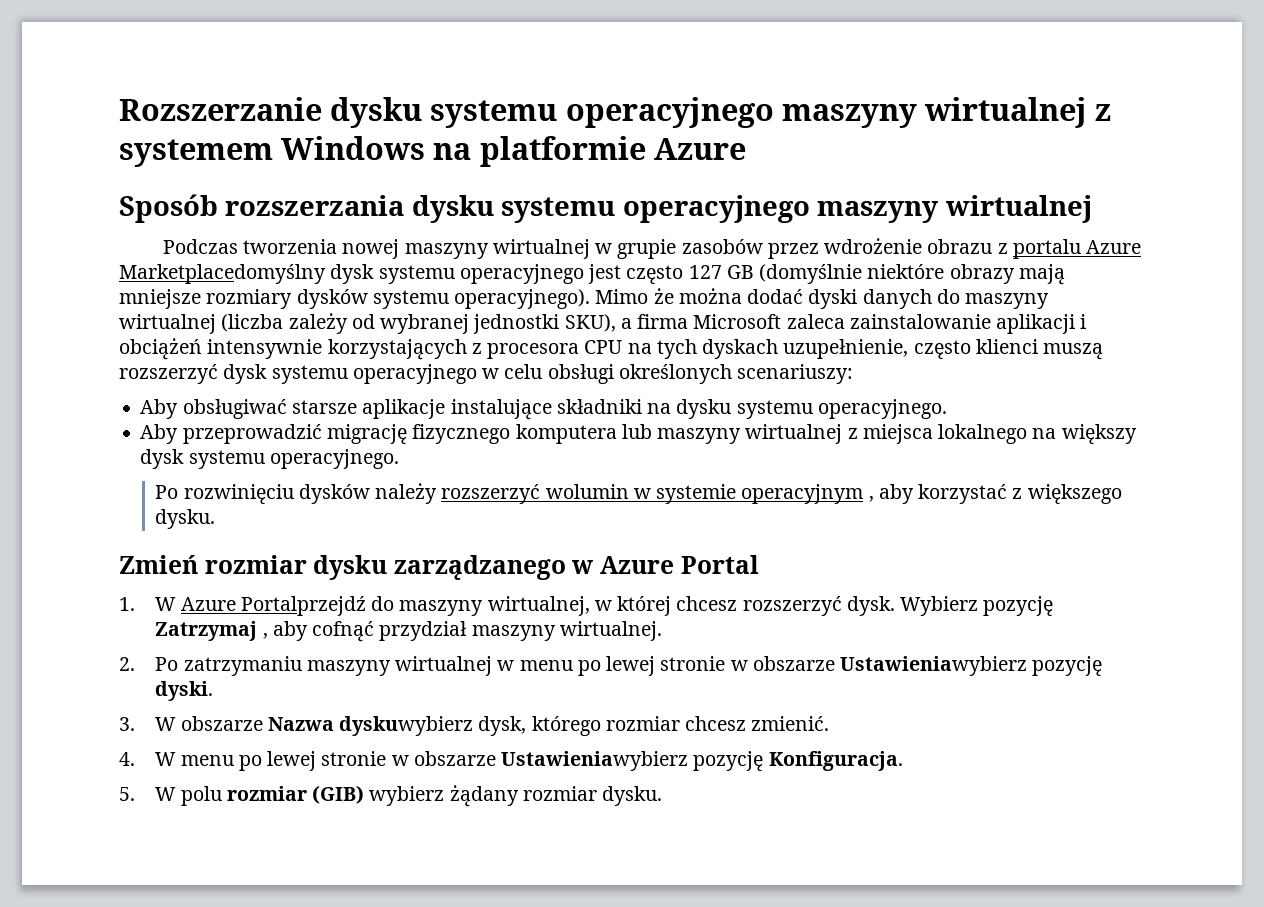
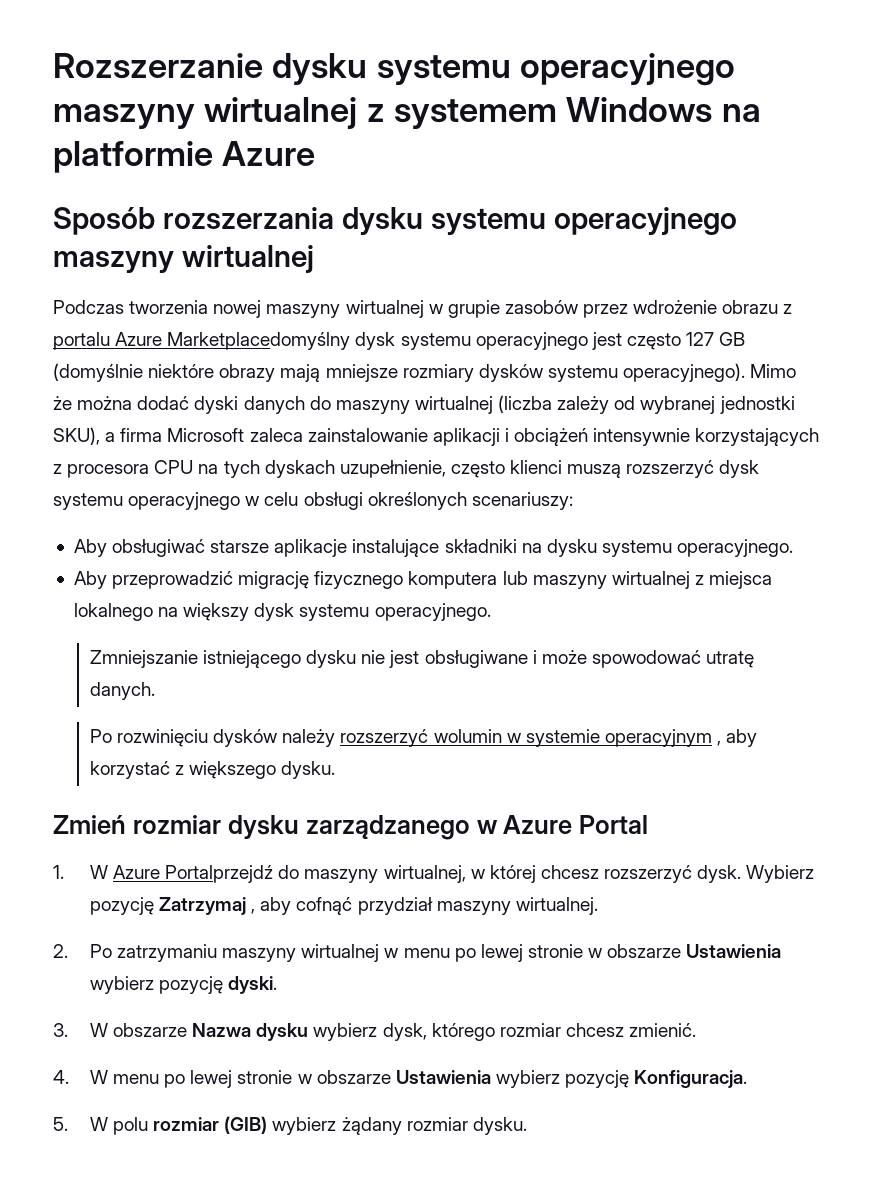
(399, 459) none -> [89,650,755,668] [89,682,155,700] // Zmniejszanie istniejącego dysku nie jest obsługiwane i może spowodować utratę danych.
[840,656,1028,676] Ustawieniawybierz -> [686,944,782,958] [89,976,154,994] Ustawienia wybierz
[339,716,474,736] dyskuwybierz -> [256,1023,378,1041] dysku wybierz
[501,751,689,771] Ustawieniawybierz -> [395,1070,560,1088] Ustawienia wybierz

